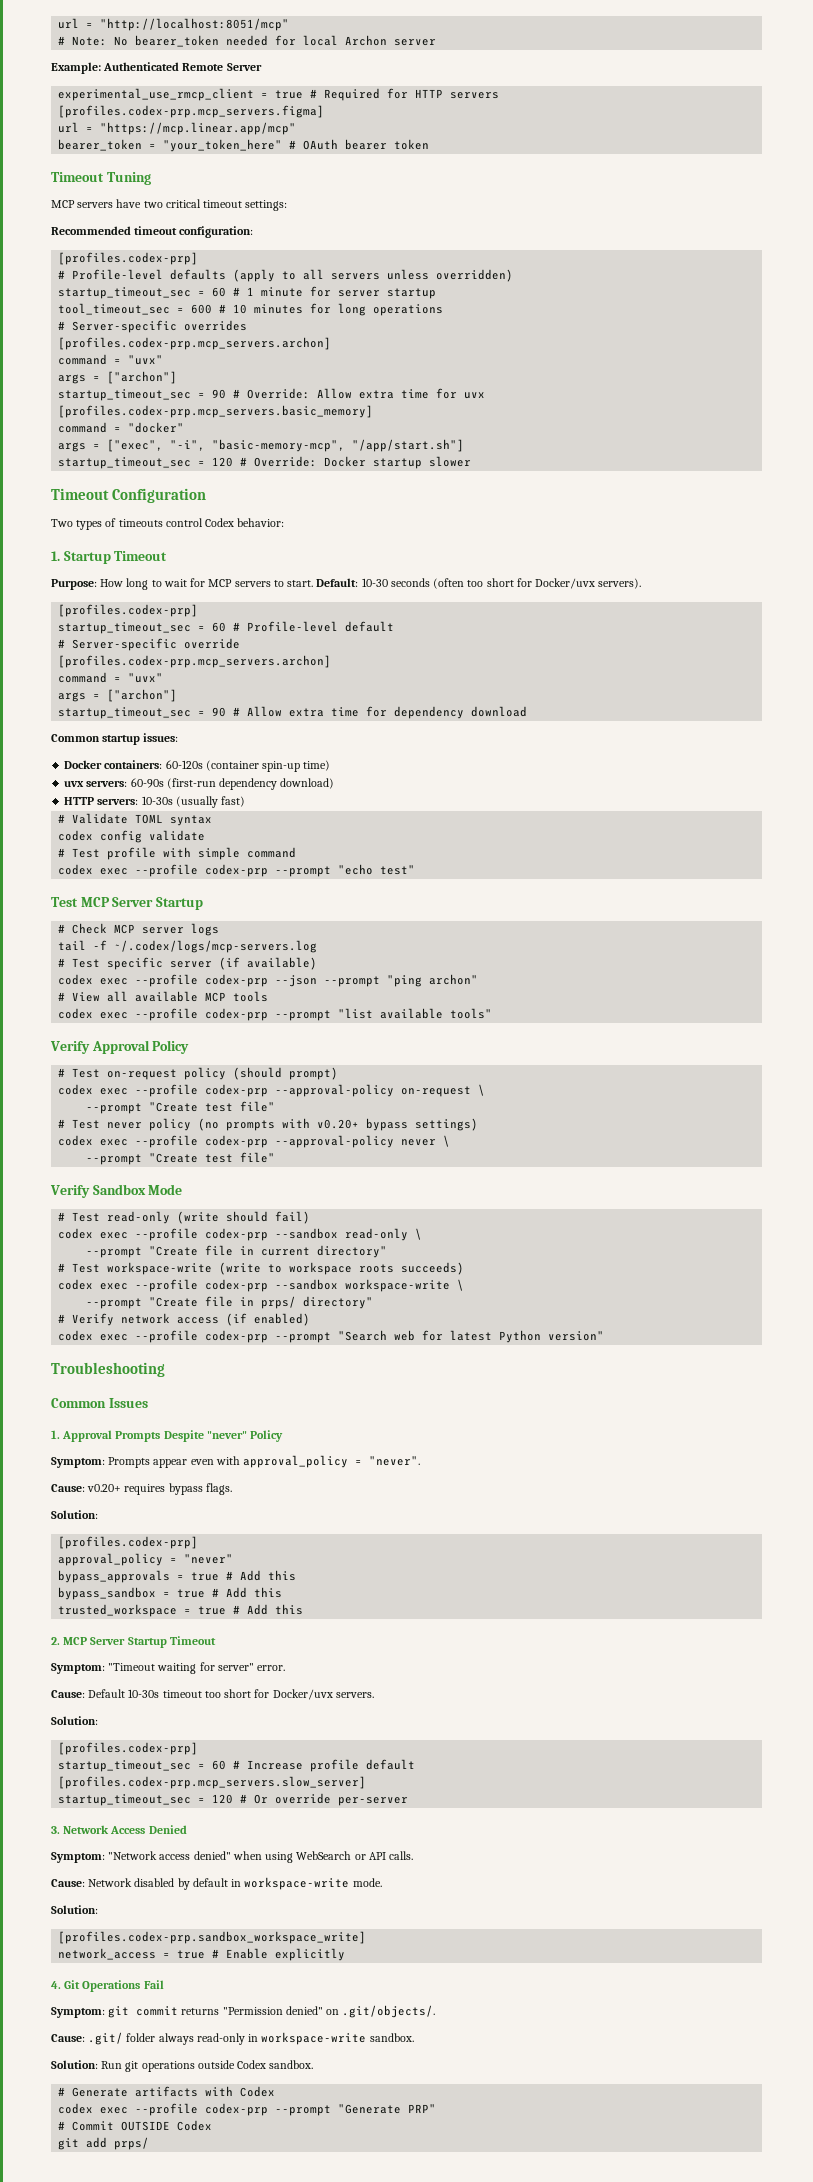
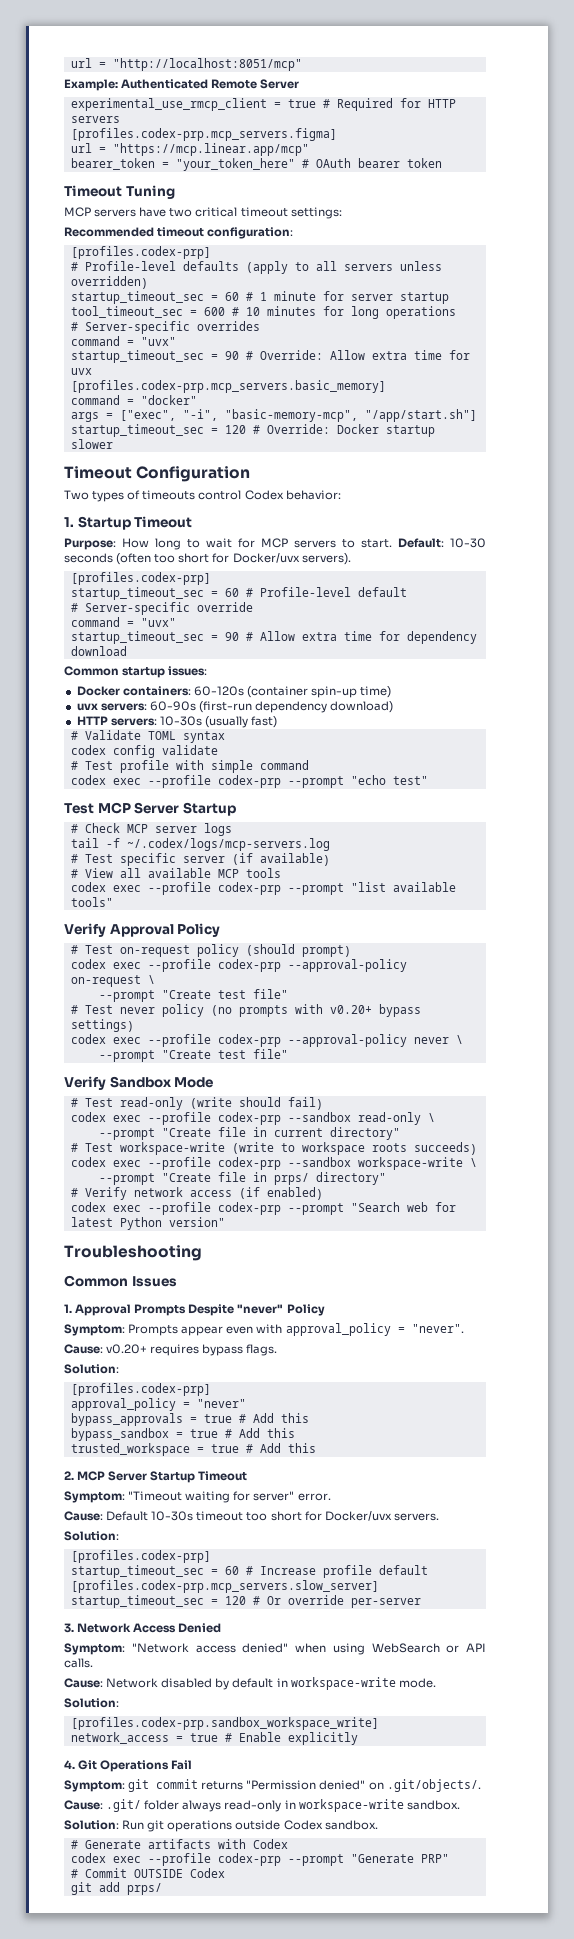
[58,35,437,47] // # Note: No bearer_token needed for local Archon server -> (302, 64) none
[58,337,332,350] [58,354,164,365] [58,371,178,384] // [profiles.codex-prp.mcp_servers.archon] // command = "uvx" // args = ["archon"] -> [70,336,176,346] // command = "uvx"
[58,655,332,668] [58,672,164,683] [58,689,178,702] // [profiles.codex-prp.mcp_servers.archon] // command = "uvx" // args = ["archon"] -> [70,617,176,627] // command = "uvx"
[58,974,479,987] // codex exec --profile codex-prp --json --prompt "ping archon" -> (330, 859) none

